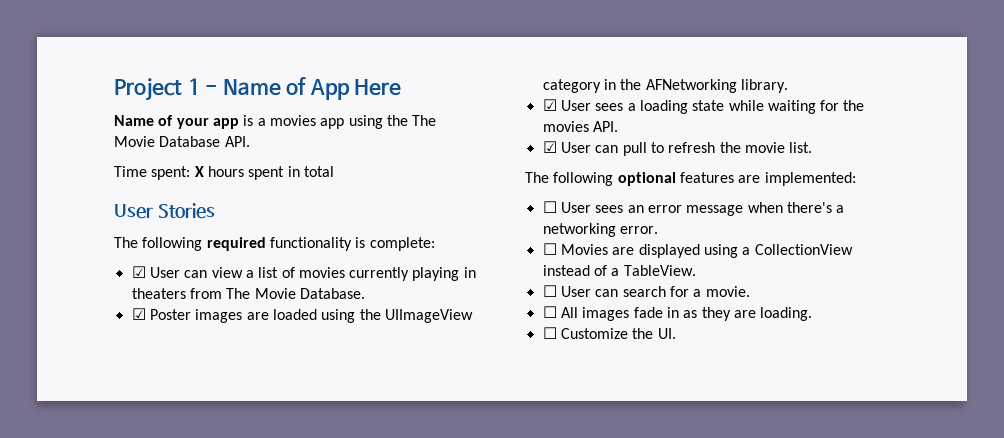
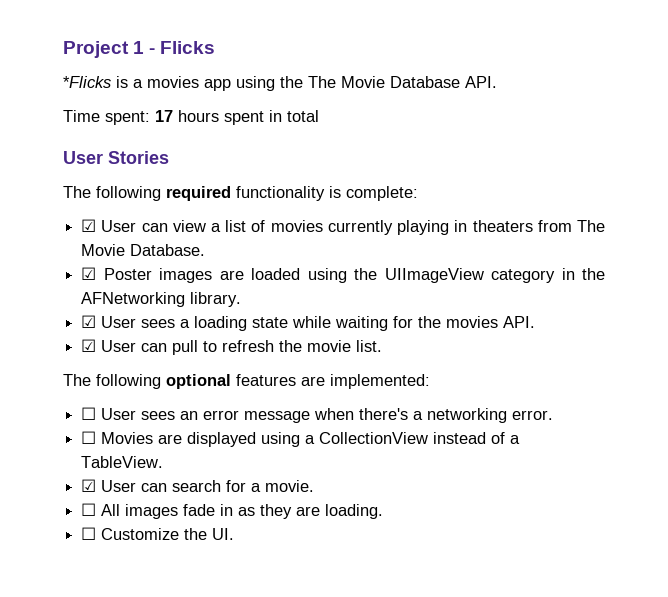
[222,77,402,100] [114,115,239,129] Name of App Here // Name of your app -> [160,41,216,54] [63,76,111,88] Flicks // *Flicks
[194,166,204,177] X -> [155,110,173,122] 17
[542,285,557,297] ☐ -> [81,479,97,492] ☑

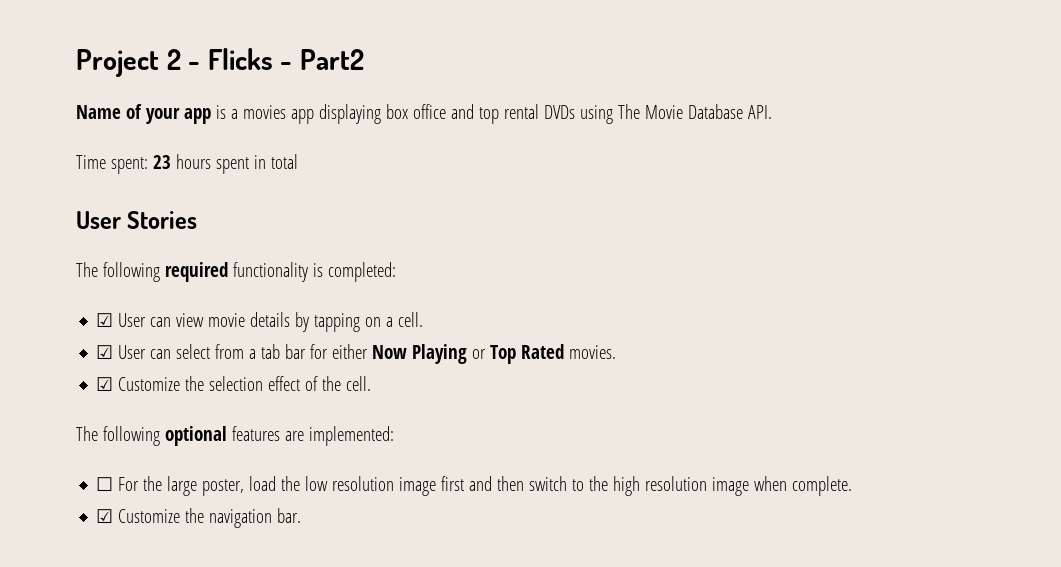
[133,41,145,54] 1 -> [166,49,181,70] 2
[63,76,303,91] // *Flicks is a movies app using the -> [280,49,364,70] [76,104,613,124] - Part2 // Name of your app is a movies app displaying box office and top rental DVDs using
[155,110,173,122] 17 -> [152,155,171,169] 23
[346,186,418,201] complete: -> [327,262,396,282] completed:
[211,220,605,235] [81,244,206,256] [81,267,606,283] [81,292,242,307] [81,315,536,331] [81,339,383,355] a list of movies currently playing in theaters from The Movie Database. // ☑ Poster images are loaded using the UIImageView category in the AFNetworking library. // ☑ User sees a loading state while waiting for the movies API. // ☑ User can pull to refresh the movie list. -> [208,312,424,332] [96,344,617,364] [96,376,372,391] movie details by tapping on a cell. // ☑ User can select from a tab bar for either Now Playing or Top Rated movies. // ☑ Customize the selection effect of the cell.
[101,408,554,423] [81,431,521,447] [81,456,164,468] [81,479,315,492] [81,503,384,519] [81,527,235,540] User sees an error message when there's a networking error. // ☐ Movies are displayed using a CollectionView instead of a TableView. // ☑ User can search for a movie. // ☐ All images fade in as they are loading. // ☐ Customize the UI. -> [118,476,853,496] [96,508,302,528] For the large poster, load the low resolution image first and then switch to the high resolution image when complete. // ☑ Customize the navigation bar.

